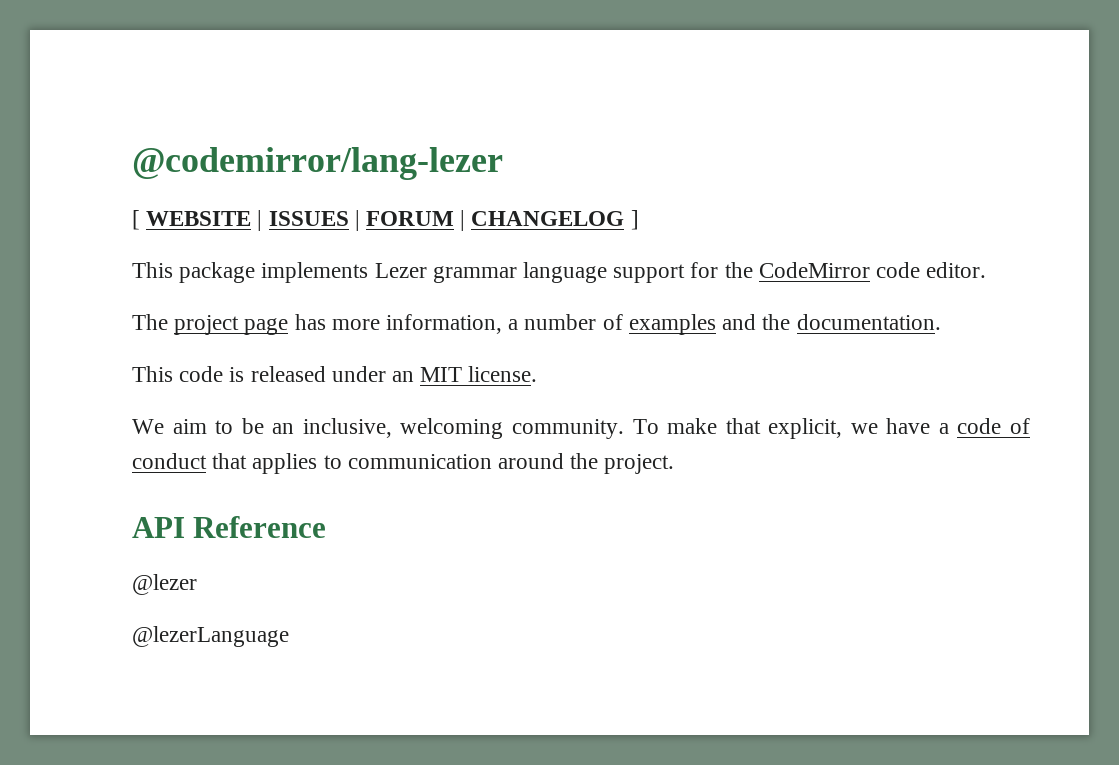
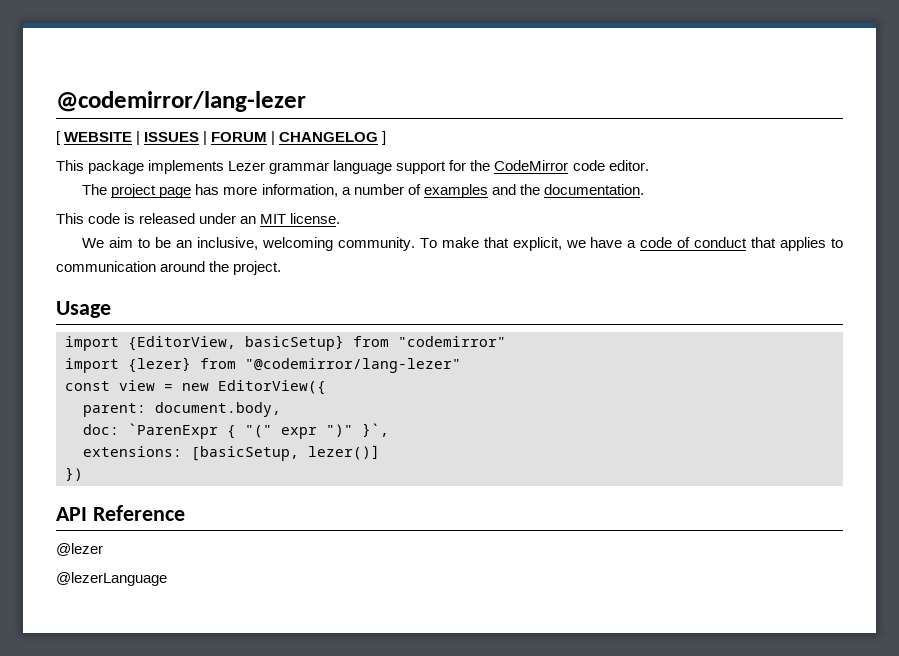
(675, 464) none -> [56,301,111,318] [65,335,506,351] [65,357,461,373] [65,380,326,395] [83,402,281,417] [83,423,389,439] [83,445,380,461] [65,467,83,481] // Usage // import {EditorView, basicSetup} from "codemirror" // import {lezer} from "@codemirror/lang-lezer" // const view = new EditorView({ // parent: document.body, // doc: `ParenExpr { "(" expr ")" }`, // extensions: [basicSetup, lezer()] // })

